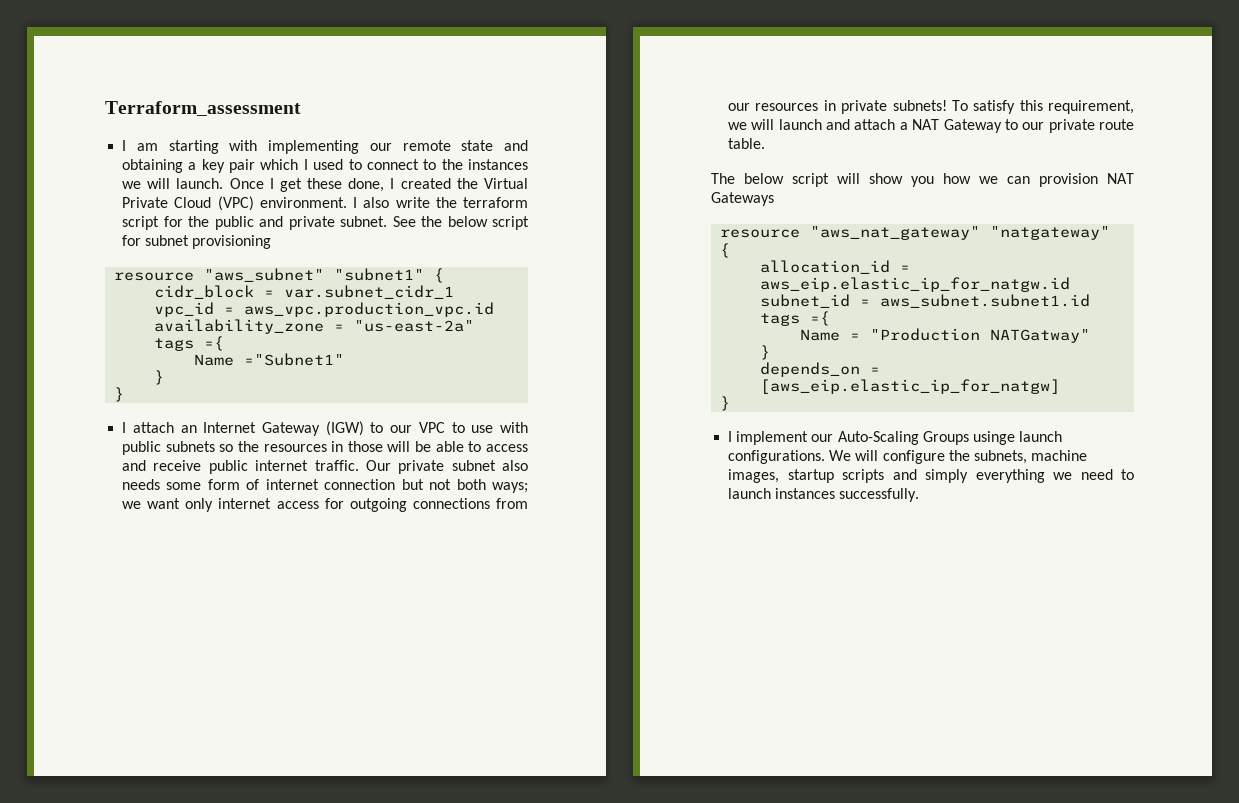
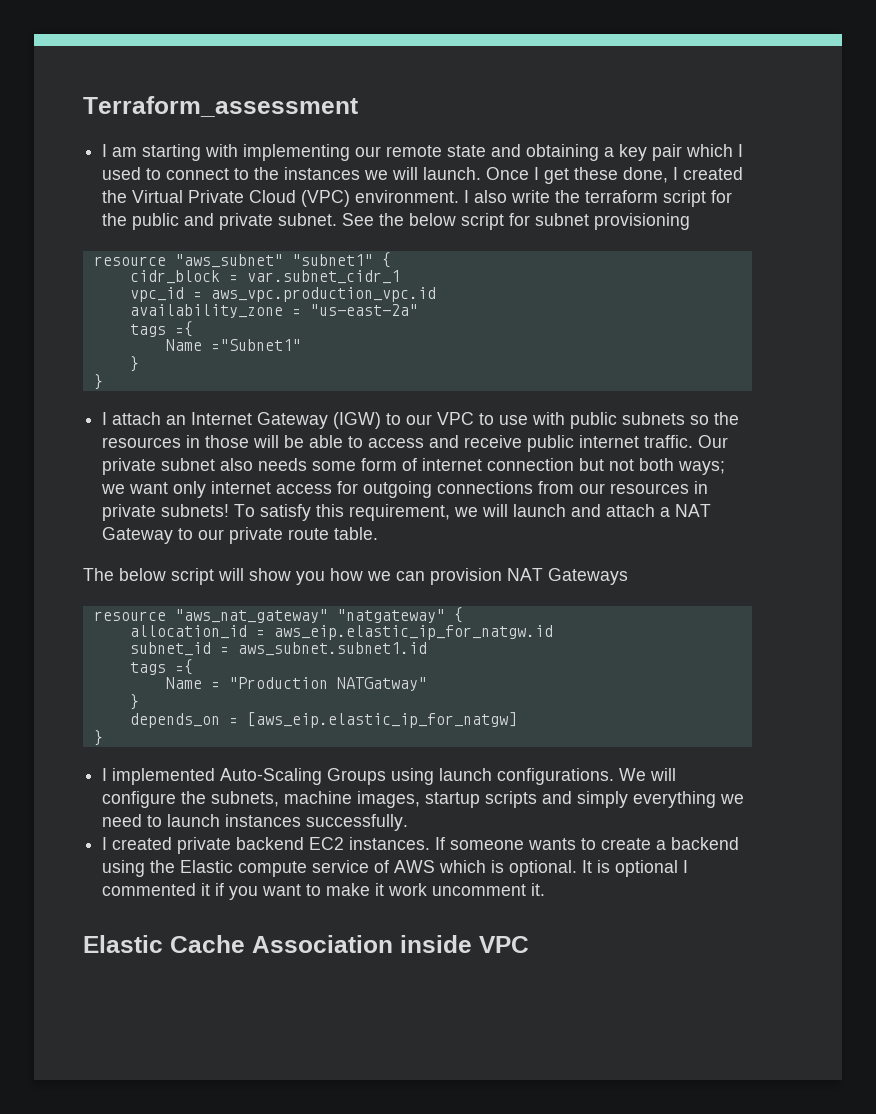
[736,431,834,445] implement our -> [112,768,216,785] implemented
[972,431,1015,445] usinge -> [391,768,435,785] using
(920, 495) none -> [102,837,740,854] [102,860,689,877] [102,883,546,900] [83,935,529,953] // I created private backend EC2 instances. If someone wants to create a backend using the Elastic compute service of AWS which is optional. It is optional I commented it if you want to make it work uncomment it. // Elastic Cache Association inside VPC

